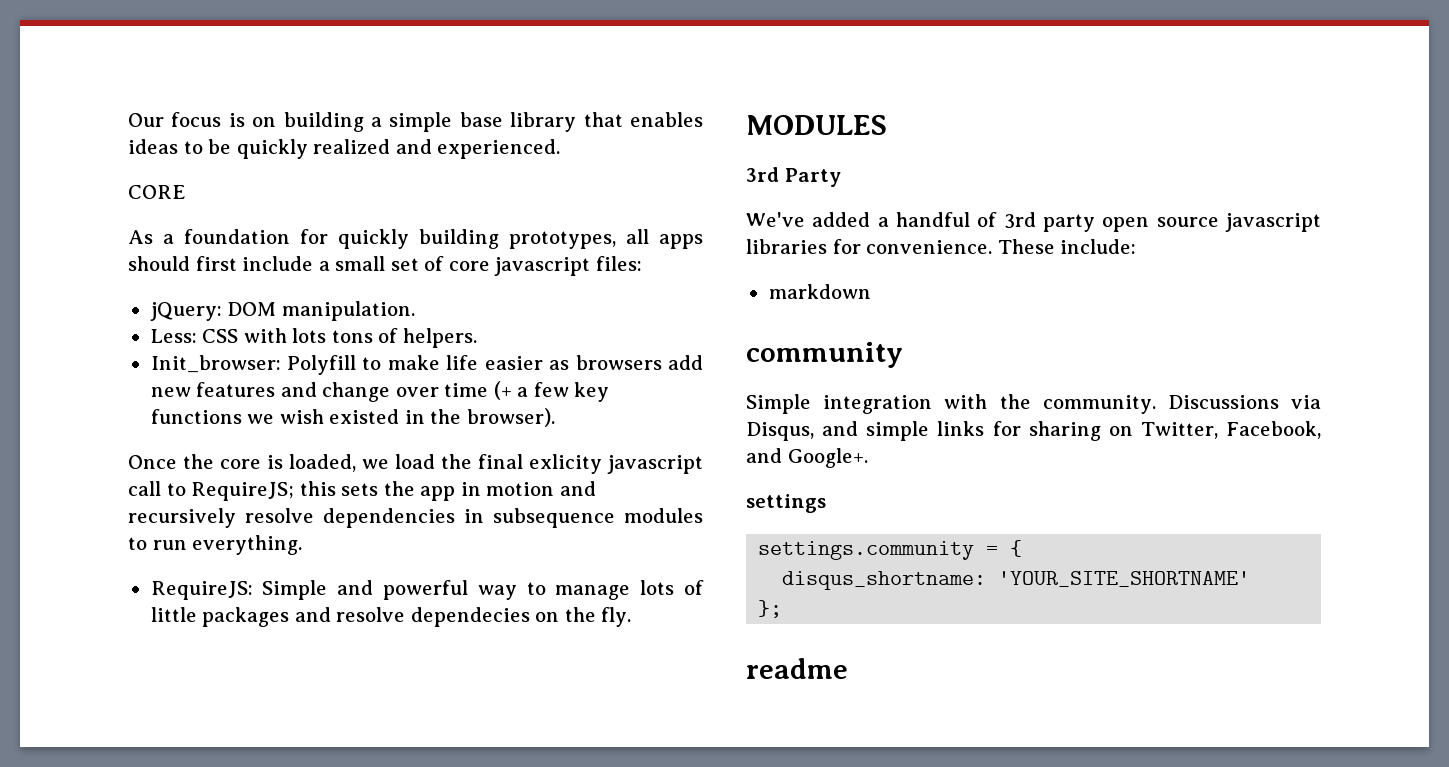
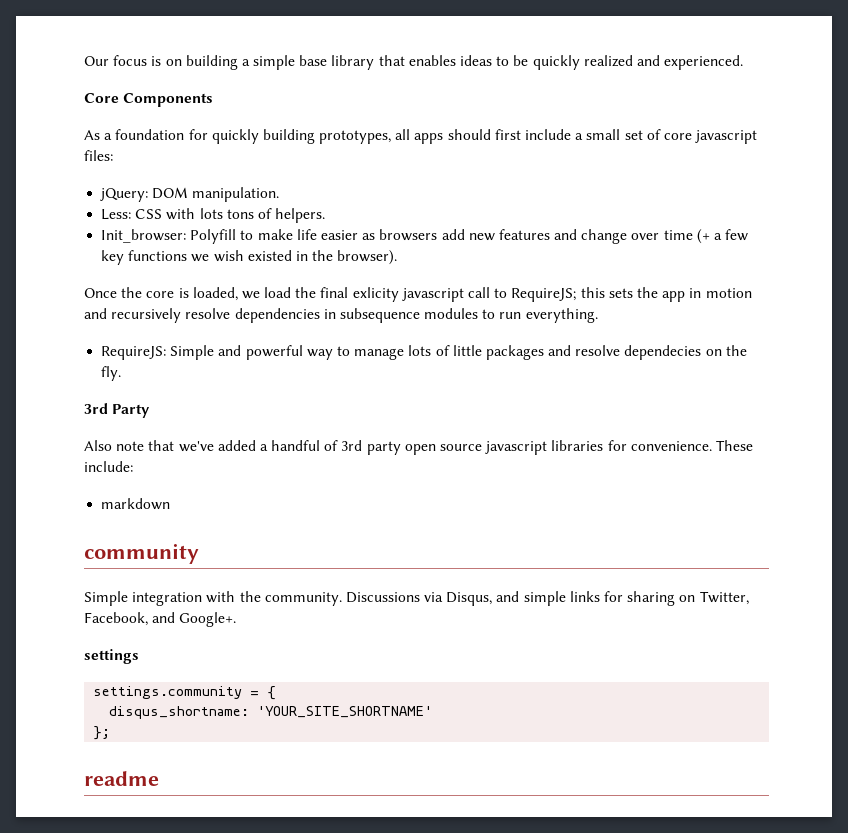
[128,185,185,199] CORE -> [84,93,214,107] Core Components
[746,115,887,135] // MODULES -> (122, 373) none
[746,212,805,227] We've -> [84,440,214,452] Also note that we've

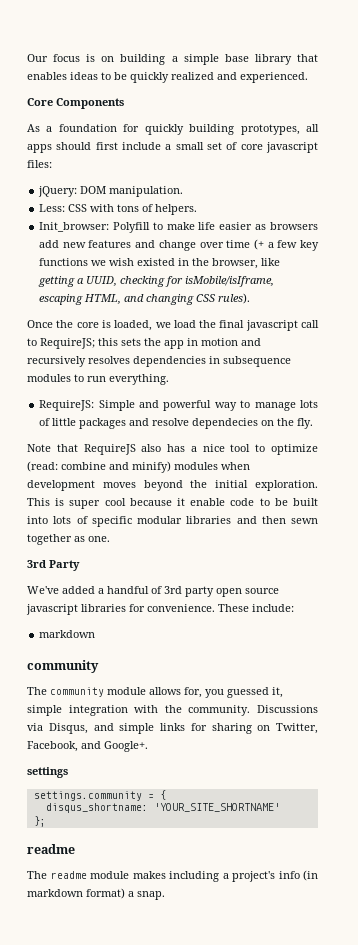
[199,208,223,219] lots -> (115, 208) none
[337,250,398,265] browser). -> [212,258,281,269] [38,276,275,287] [39,293,251,305] browser, like getting a UUID, checking for isMobile/isIframe, escaping HTML, and changing CSS rules).
[352,287,399,302] exlicity -> (245, 324) none
[185,308,231,319] resolve -> [88,356,130,364] resolves
[84,403,151,418] [84,440,214,452] 3rd Party // Also note that we've -> [27,444,318,455] [27,461,250,473] [27,480,318,491] [27,498,318,509] [27,516,318,527] [27,534,110,545] [27,560,80,571] [27,586,59,594] Note that RequireJS also has a nice tool to optimize (read: combine and minify) modules when development moves beyond the initial exploration. This is super cool because it enable code to be built into lots of specific modular libraries and then sewn together as one. // 3rd Party // We've
[84,591,128,606] Simple -> [27,687,283,698] [27,705,62,716] The community module allows for, you guessed it, simple
(159, 778) none -> [27,870,318,882] [27,888,165,900] // The readme module makes including a project's info (in markdown format) a snap.

